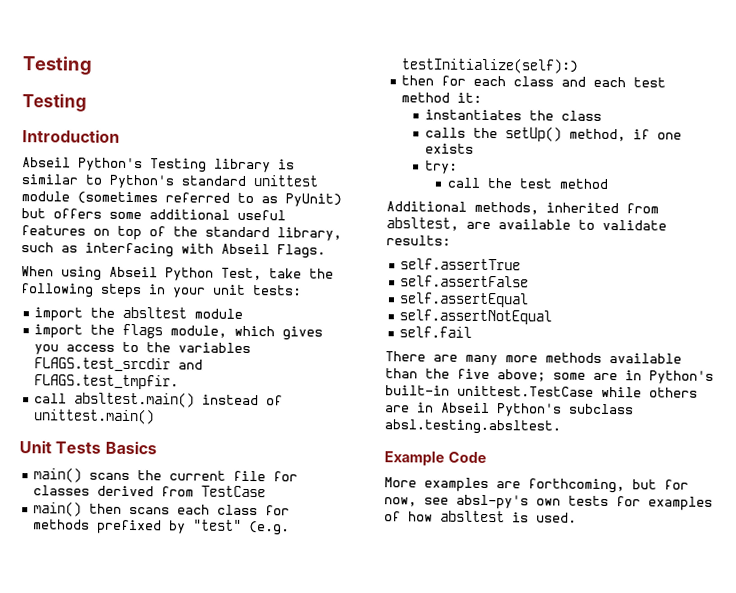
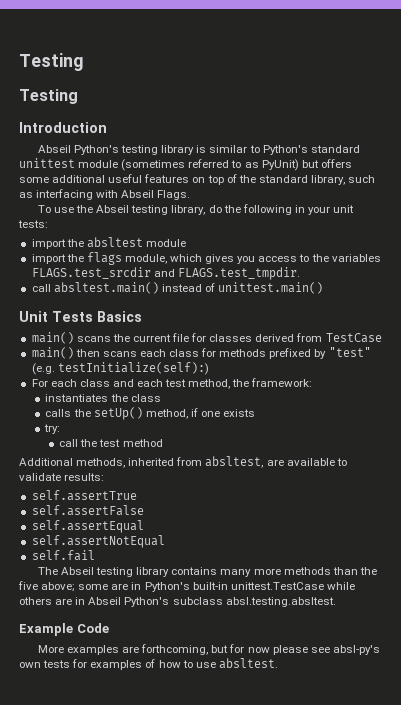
[150,158,207,173] Testing -> [121,145,159,155] testing
[21,266,302,281] When using Abseil Python Test, take -> [37,205,222,215] To use the Abseil testing library, do
[100,283,142,299] steps -> (292, 209) none
[34,374,180,390] FLAGS.test_tmpfir. -> [177,267,300,280] FLAGS.test_tmpdir.
[401,75,467,86] then for -> [31,379,48,387] For
[401,92,483,103] method it: -> [188,378,313,389] method, the framework:
[385,351,458,362] There are -> [37,567,218,577] The Abseil testing library contains
[609,353,682,364] available -> (331, 571) none
[384,497,417,507] now, -> [247,645,308,655] now please
[440,510,577,523] absltest is used. -> [182,658,278,669] to use absltest.

